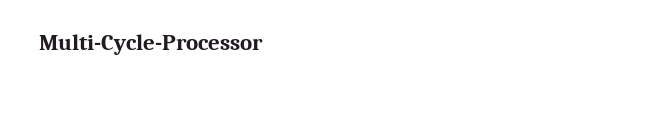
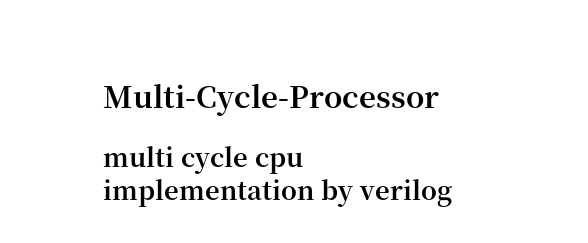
(263, 44) none -> [103,146,303,174] [103,179,452,207] // multi cycle cpu implementation by verilog

